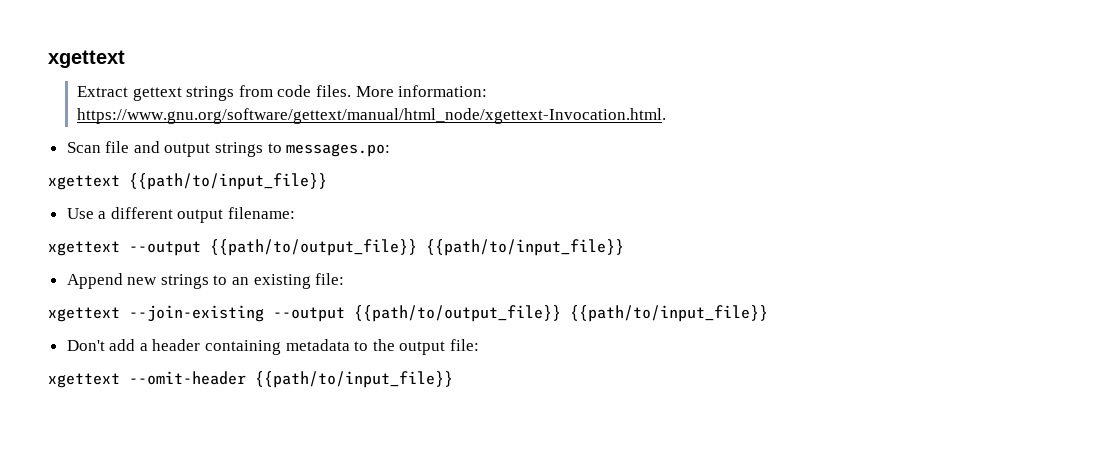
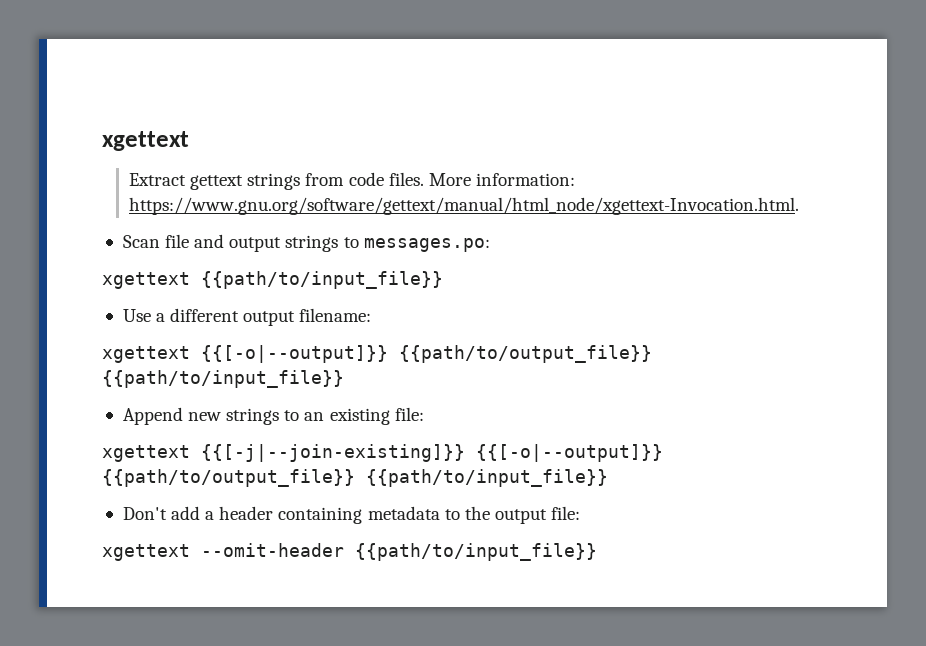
[129,241,201,256] --output -> [201,345,388,363] {{[-o|--output]}}
[129,305,345,322] --join-existing --output -> [201,444,663,462] {{[-j|--join-existing]}} {{[-o|--output]}}

